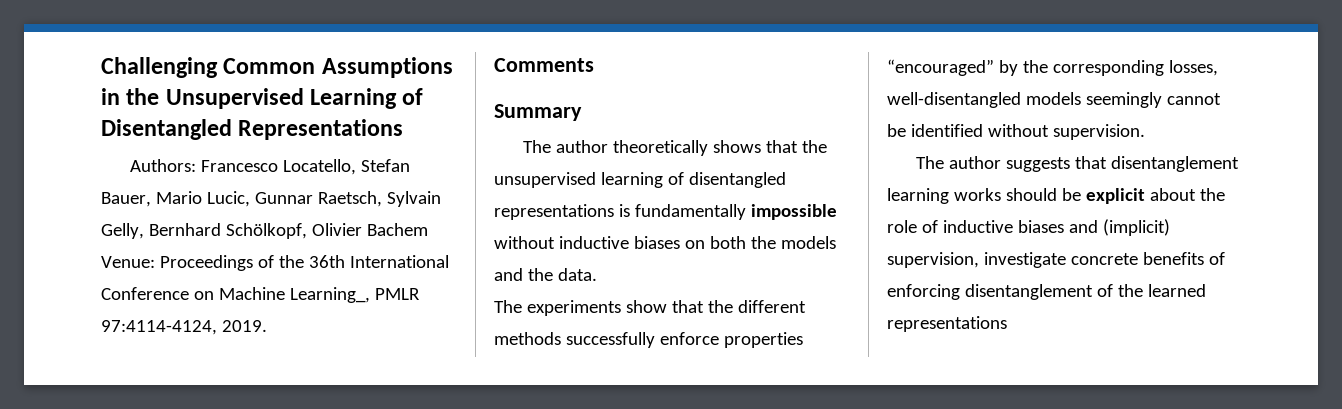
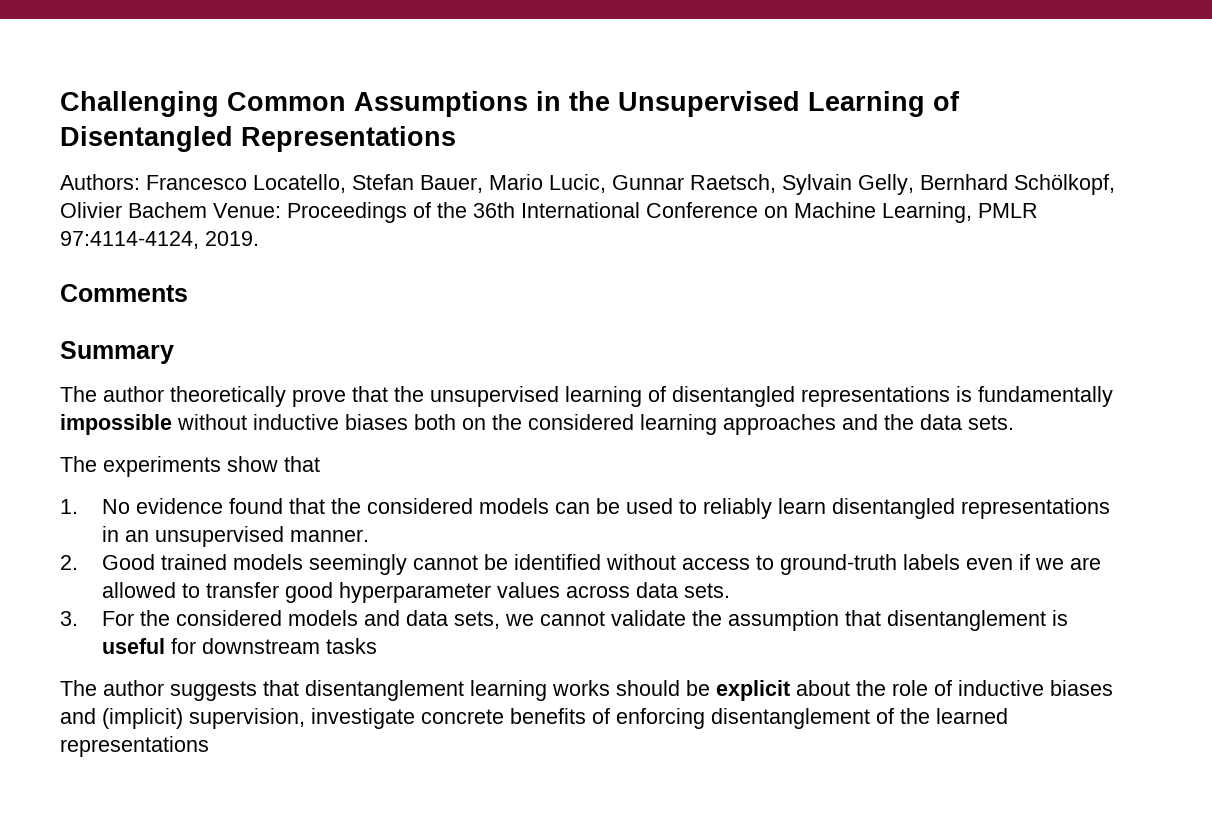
[289,287,370,303] Learning_, -> [882,202,972,223] Learning,
[712,140,761,153] shows -> [292,389,346,407] prove
[684,236,836,249] [494,268,597,281] [494,300,806,316] [494,332,803,348] [887,59,1218,76] [887,92,1021,108] on both the models and the data. // The experiments show that the different methods successfully enforce properties “encouraged” by the corresponding losses, well-disentangled -> [414,414,1014,435] [60,456,320,477] [60,498,1111,519] [102,526,370,547] [60,554,228,570] both on the considered learning approaches and the data sets. // The experiments show that // 1. No evidence found that the considered models can be used to reliably learn disentangled representations in an unsupervised manner. // 2. Good trained
[1052,124,1145,140] supervision. -> [682,554,1102,575] [102,582,731,603] [60,610,1069,631] [102,638,378,654] access to ground-truth labels even if we are allowed to transfer good hyperparameter values across data sets. // 3. For the considered models and data sets, we cannot validate the assumption that disentanglement is useful for downstream tasks

